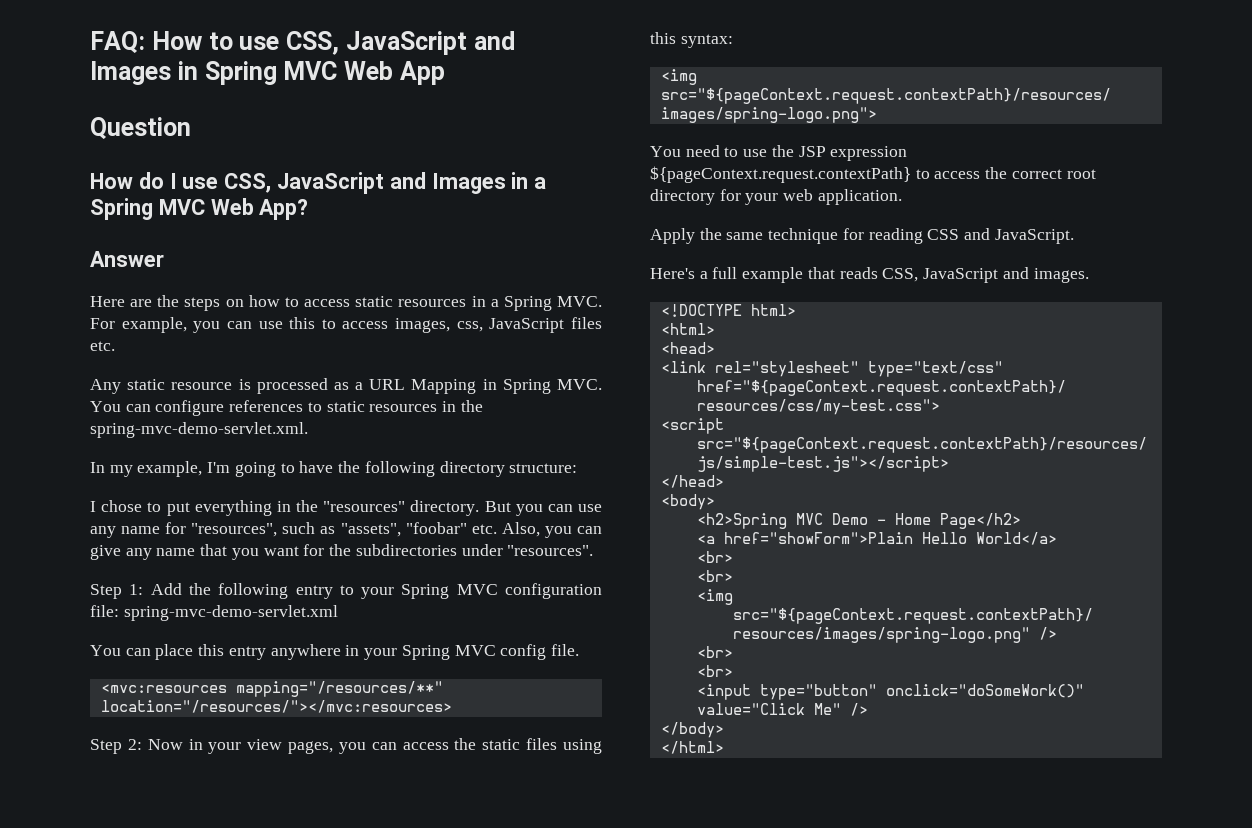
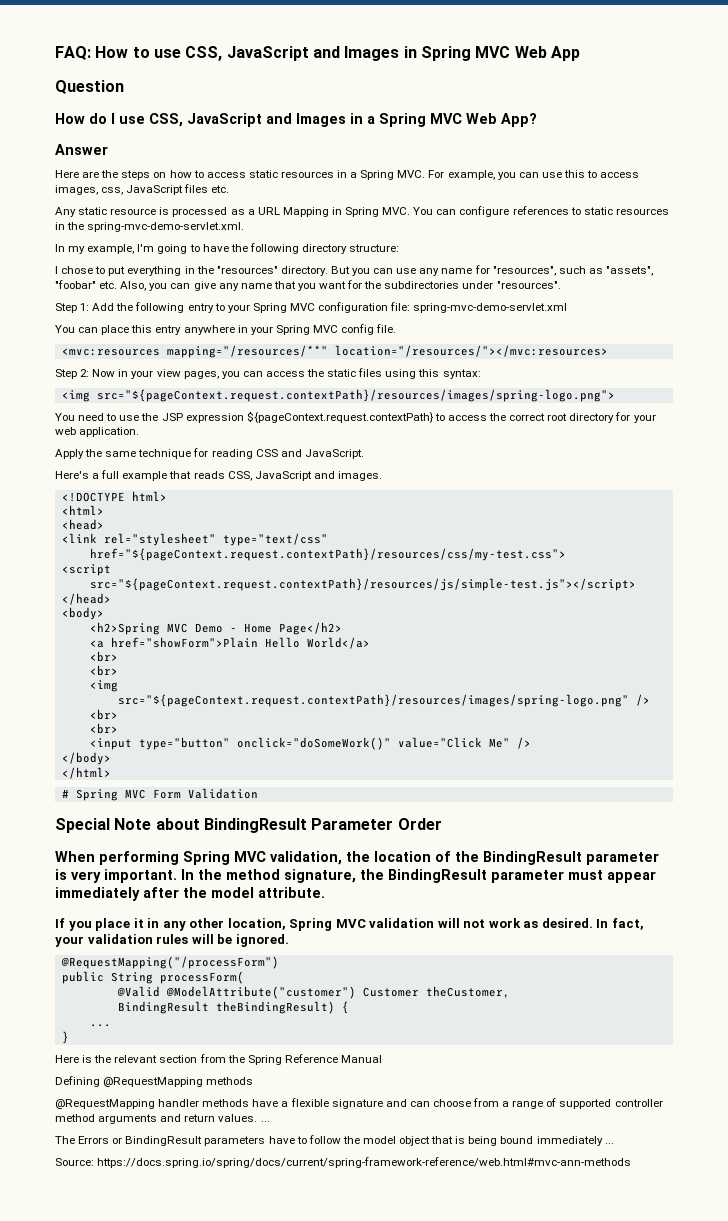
(724, 747) none -> [61,788,258,801] [55,818,442,833] [55,851,659,865] [55,869,656,883] [55,887,325,901] [55,918,644,931] [55,934,289,947] [60,956,279,969] [61,971,244,984] [116,986,510,999] [117,1001,349,1014] [89,1024,111,1027] [61,1031,69,1044] [55,1054,382,1065] [55,1076,254,1087] [55,1098,663,1109] [55,1114,270,1124] [55,1135,614,1146] [55,1157,632,1168] // # Spring MVC Form Validation // Special Note about BindingResult Parameter Order // When performing Spring MVC validation, the location of the BindingResult parameter is very important. In the method signature, the BindingResult parameter must appear immediately after the model attribute. // If you place it in any other location, Spring MVC validation will not work as desired. In fact, your validation rules will be ignored. // @RequestMapping("/processForm") // public String processForm( // @Valid @ModelAttribute("customer") Customer theCustomer, // BindingResult theBindingResult) { // ... // } // Here is the relevant section from the Spring Reference Manual // Defining @RequestMapping methods // @RequestMapping handler methods have a flexible signature and can choose from a range of supported controller method arguments and return values. ... // The Errors or BindingResult parameters have to follow the model object that is being bound immediately ... // Source: https://docs.spring.io/spring/docs/current/spring-framework-reference/web.html#mvc-ann-methods

